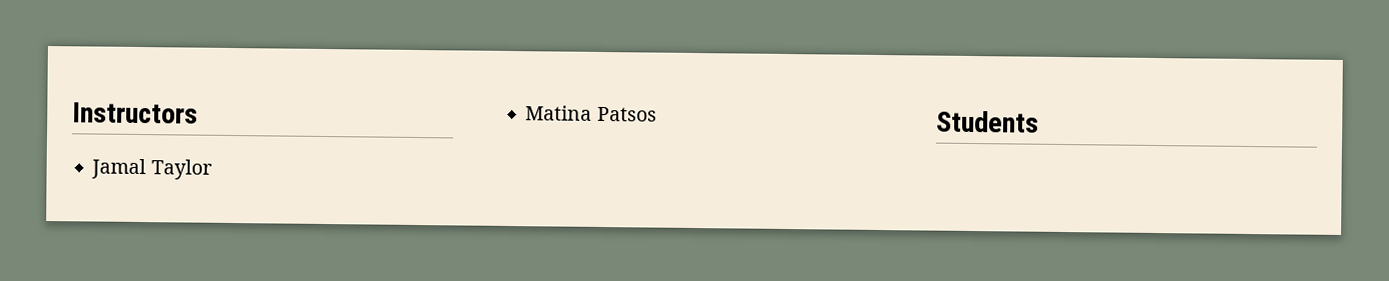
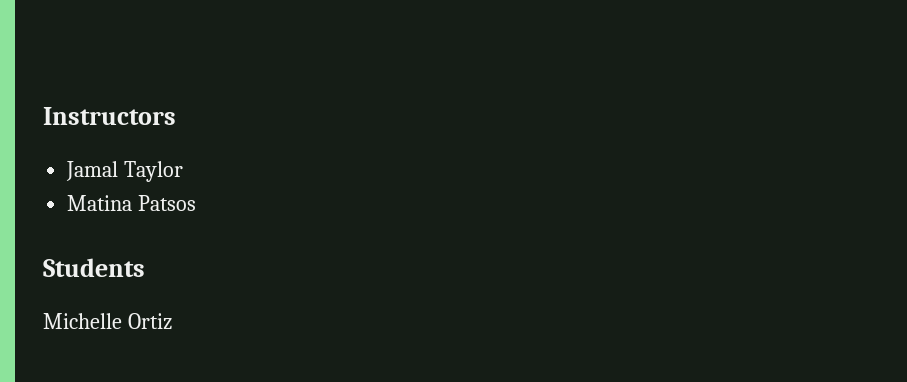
(1039, 121) none -> [43,313,172,330] // Michelle Ortiz

